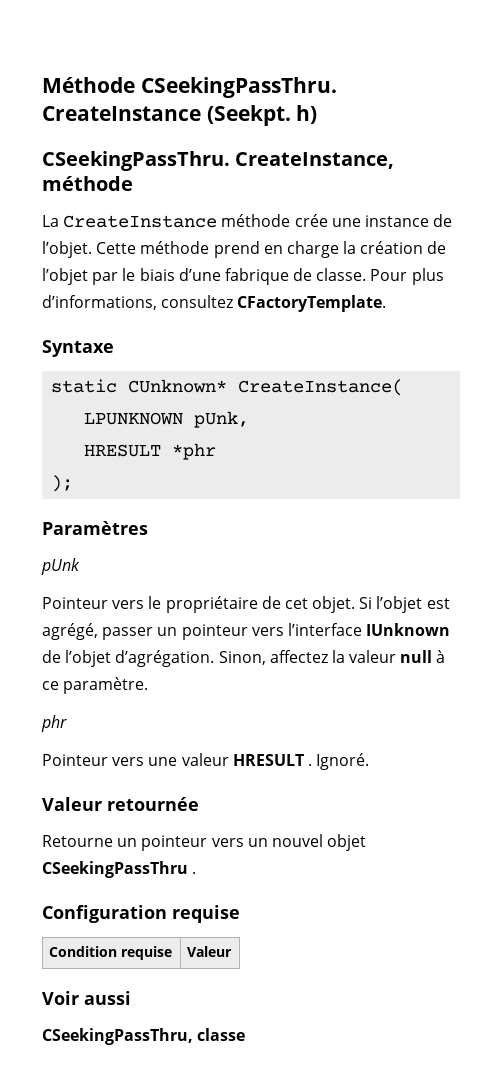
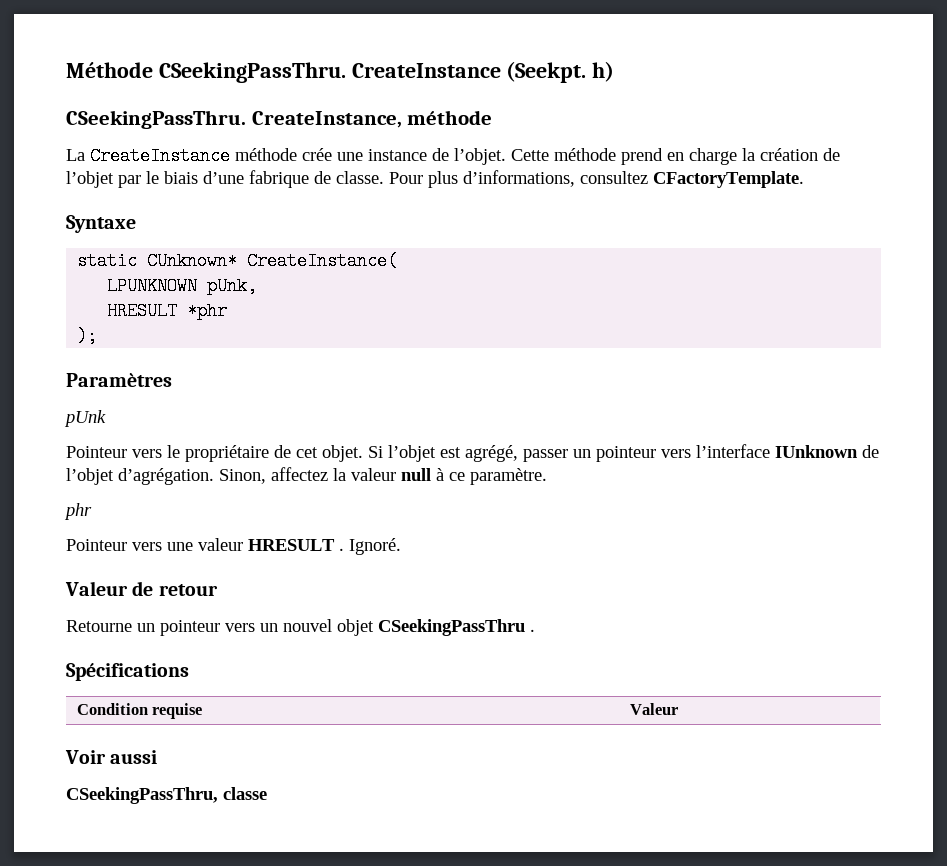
[107,797,199,811] retournée -> [132,581,218,596] de retour
[42,905,240,923] Configuration requise -> [66,663,189,681] Spécifications

